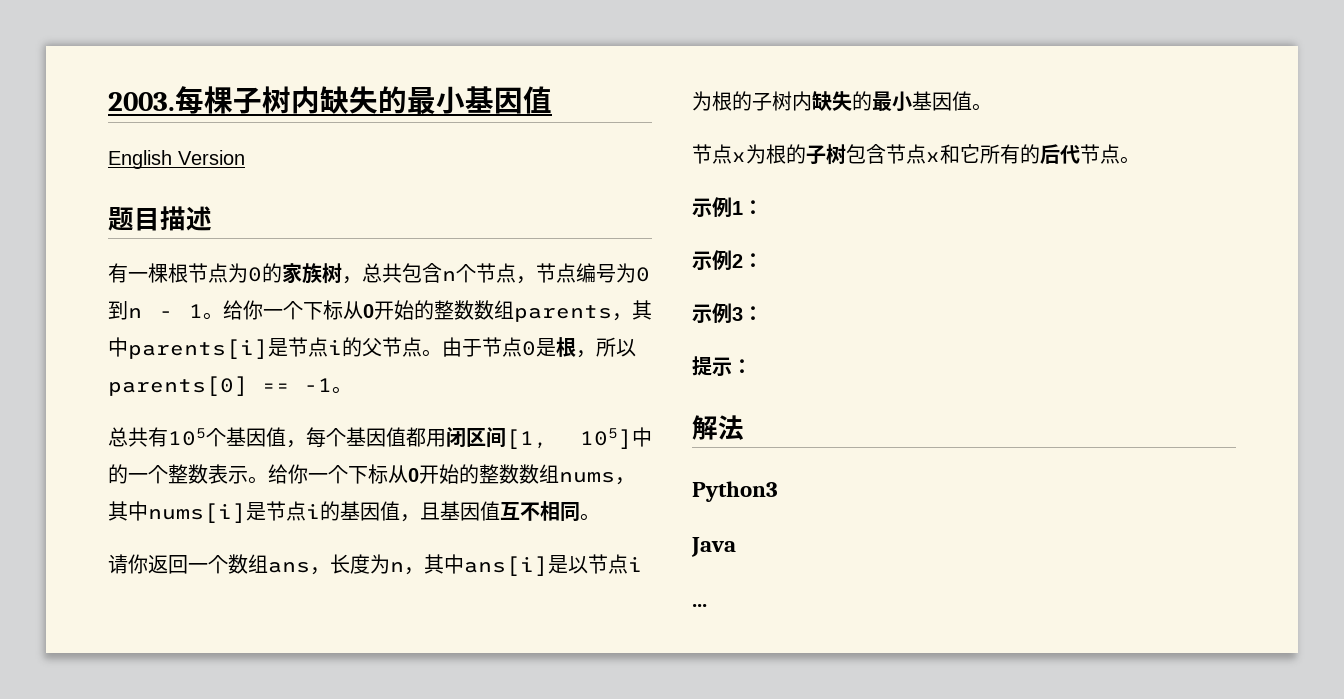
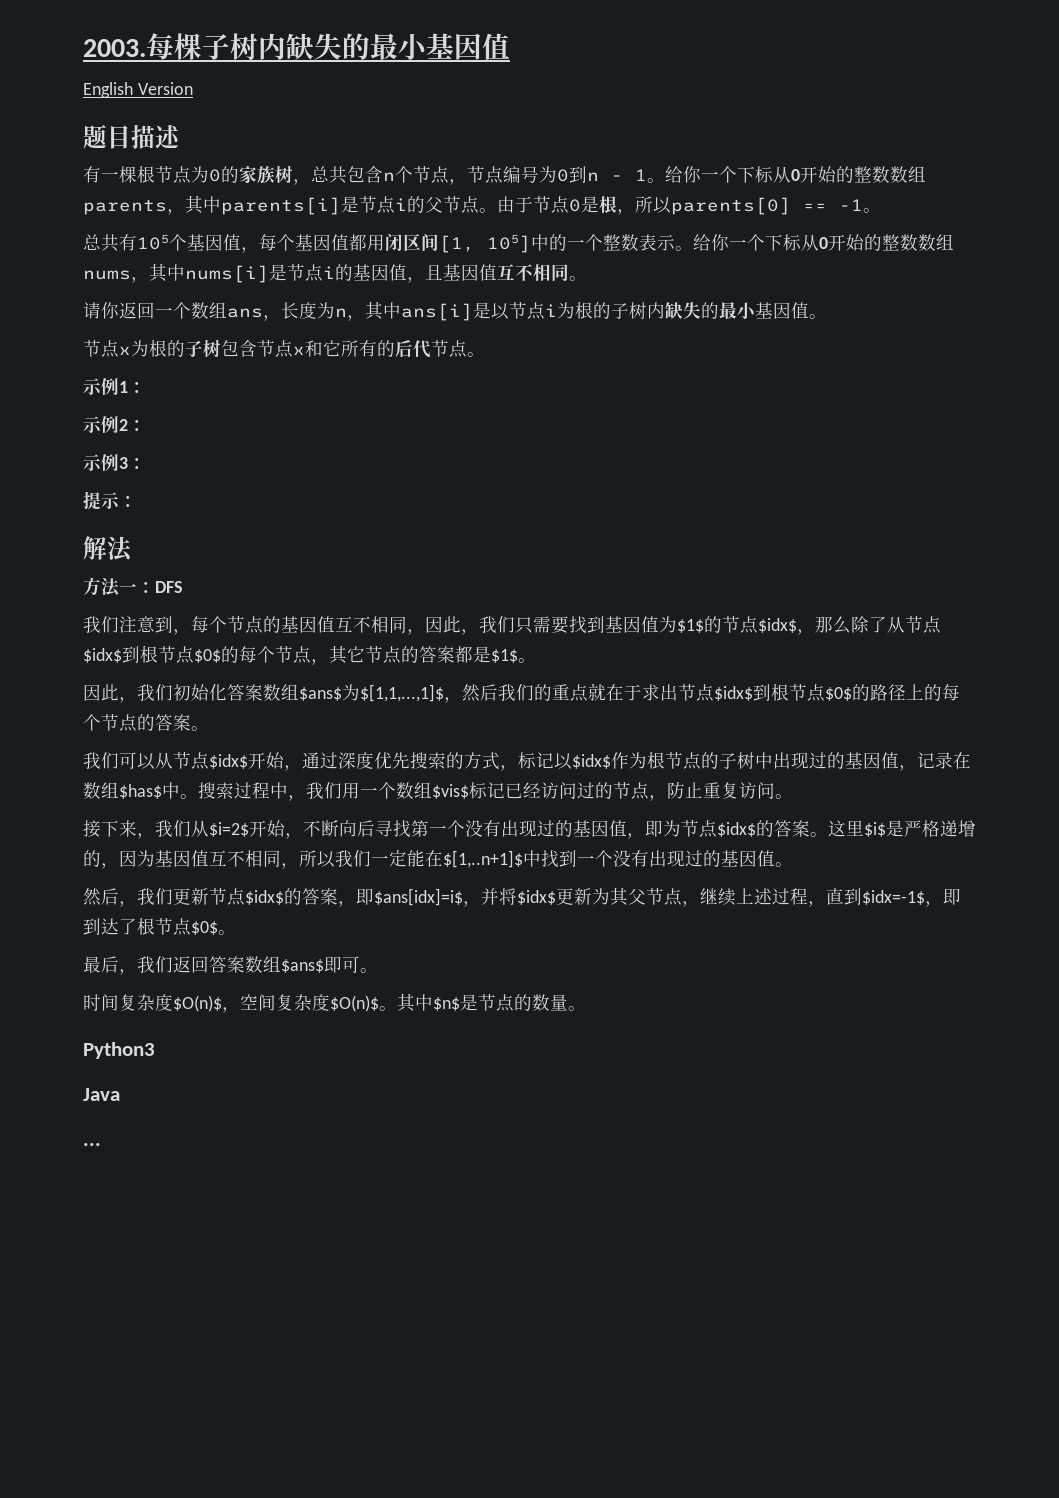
(744, 427) none -> [83,577,183,597] [83,616,941,635] [83,645,536,665] [83,683,960,703] [83,714,209,732] [83,751,971,771] [83,781,793,801] [83,820,976,839] [83,849,793,869] [83,887,961,907] [83,917,236,936] [83,956,378,975] [83,993,586,1013] // 方法一：DFS // 我们注意到，每个节点的基因值互不相同，因此，我们只需要找到基因值为$1$的节点$idx$，那么除了从节点$idx$到根节点$0$的每个节点，其它节点的答案都是$1$。 // 因此，我们初始化答案数组$ans$为$[1,1,...,1]$，然后我们的重点就在于求出节点$idx$到根节点$0$的路径上的每个节点的答案。 // 我们可以从节点$idx$开始，通过深度优先搜索的方式，标记以$idx$作为根节点的子树中出现过的基因值，记录在数组$has$中。搜索过程中，我们用一个数组$vis$标记已经访问过的节点，防止重复访问。 // 接下来，我们从$i=2$开始，不断向后寻找第一个没有出现过的基因值，即为节点$idx$的答案。这里$i$是严格递增的，因为基因值互不相同，所以我们一定能在$[1,..n+1]$中找到一个没有出现过的基因值。 // 然后，我们更新节点$idx$的答案，即$ans[idx]=i$，并将$idx$更新为其父节点，继续上述过程，直到$idx=-1$，即到达了根节点$0$。 // 最后，我们返回答案数组$ans$即可。 // 时间复杂度$O(n)$，空间复杂度$O(n)$。其中$n$是节点的数量。

